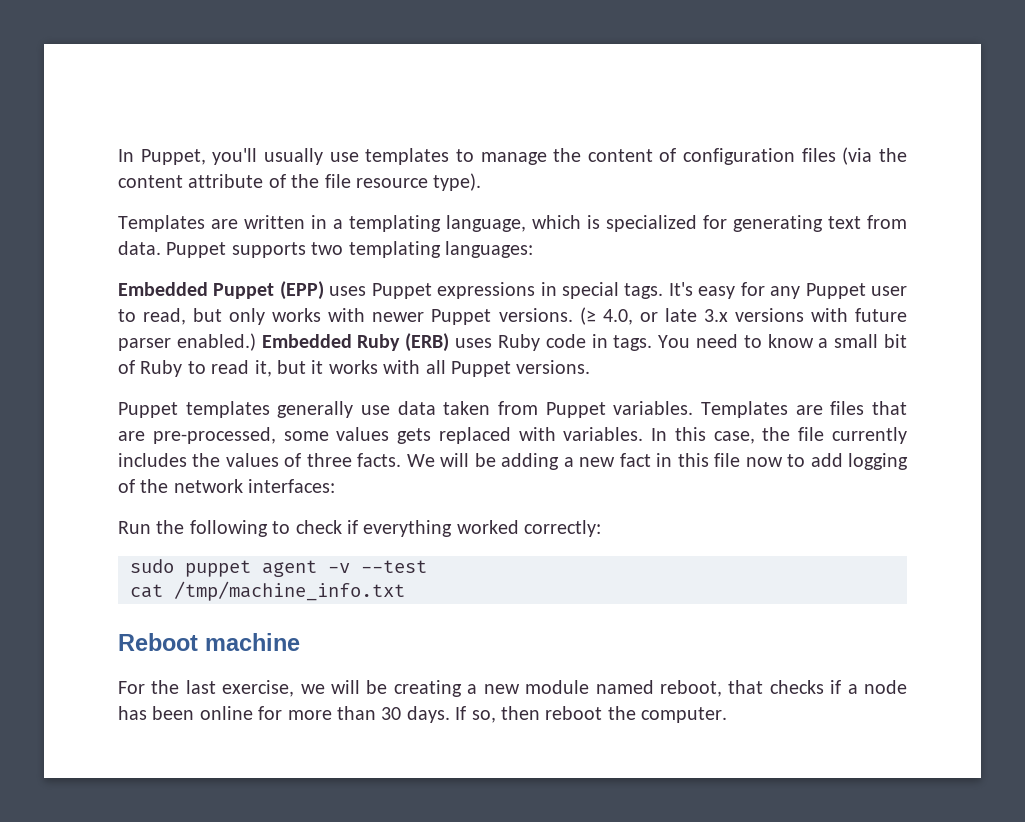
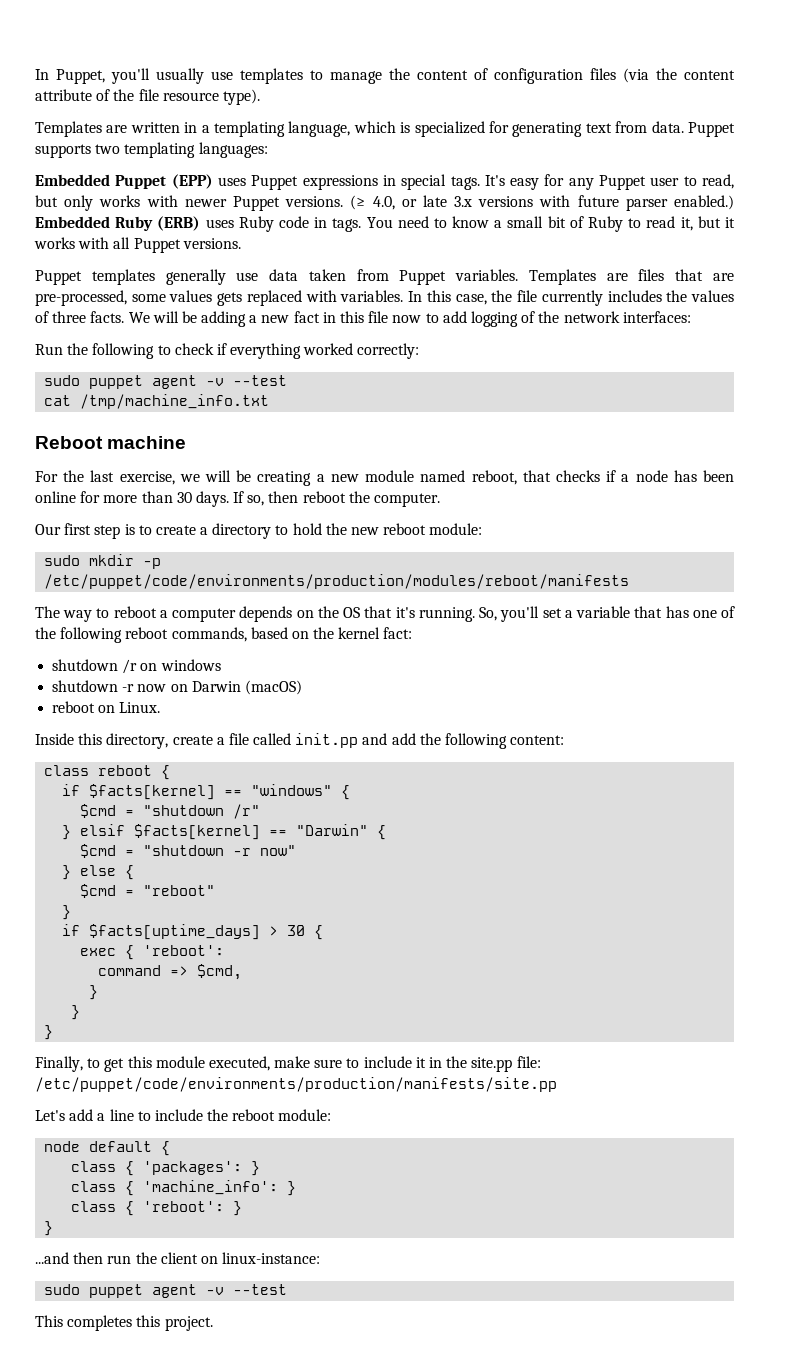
(728, 715) none -> [35,523,483,539] [44,554,162,569] [44,574,630,589] [35,606,735,622] [35,627,413,643] [52,659,221,674] [52,680,302,695] [52,701,161,713] [35,733,565,749] [44,765,171,780] [62,784,351,800] [80,804,261,819] [62,824,387,840] [80,844,297,858] [62,865,135,880] [80,884,216,898] [62,905,72,920] [62,924,324,940] [80,945,225,960] [98,964,243,980] [89,985,99,1000] [71,1005,81,1020] [44,1025,54,1040] [35,1056,541,1072] [35,1077,557,1092] [35,1109,332,1121] [44,1141,171,1156] [71,1161,261,1176] [71,1180,297,1196] [71,1201,243,1216] [44,1221,54,1236] [35,1252,321,1264] [44,1284,288,1298] [35,1315,213,1331] // Our first step is to create a directory to hold the new reboot module: // sudo mkdir -p /etc/puppet/code/environments/production/modules/reboot/manifests // The way to reboot a computer depends on the OS that it's running. So, you'll set a variable that has one of the following reboot commands, based on the kernel fact: // shutdown /r on windows // shutdown -r now on Darwin (macOS) // reboot on Linux. // Inside this directory, create a file called init.pp and add the following content: // class reboot { // if $facts[kernel] == "windows" { // $cmd = "shutdown /r" // } elsif $facts[kernel] == "Darwin" { // $cmd = "shutdown -r now" // } else { // $cmd = "reboot" // } // if $facts[uptime_days] > 30 { // exec { 'reboot': // command => $cmd, // } // } // } // Finally, to get this module executed, make sure to include it in the site.pp file: /etc/puppet/code/environments/production/manifests/site.pp // Let's add a line to include the reboot module: // node default { // class { 'packages': } // class { 'machine_info': } // class { 'reboot': } // } // ...and then run the client on linux-instance: // sudo puppet agent -v --test // This completes this project.

